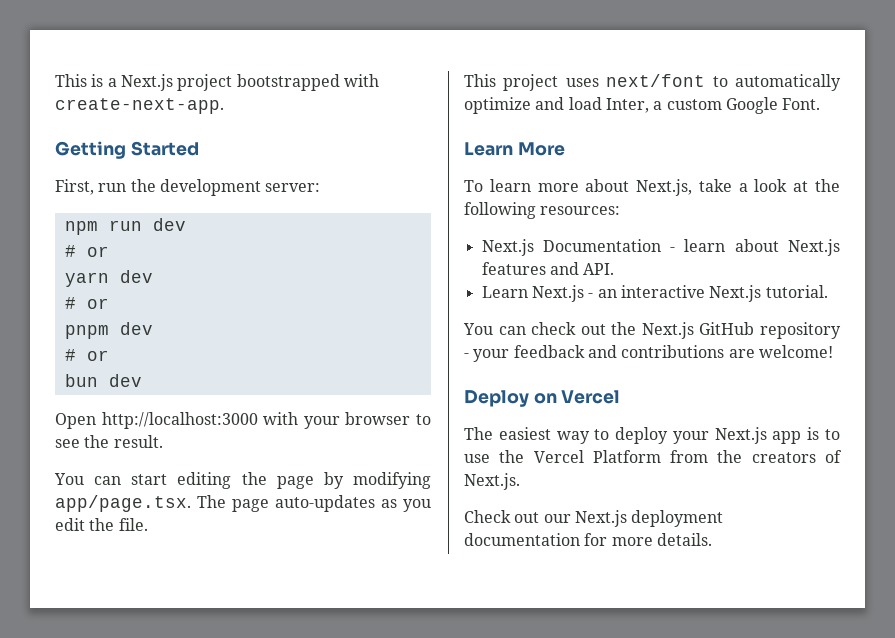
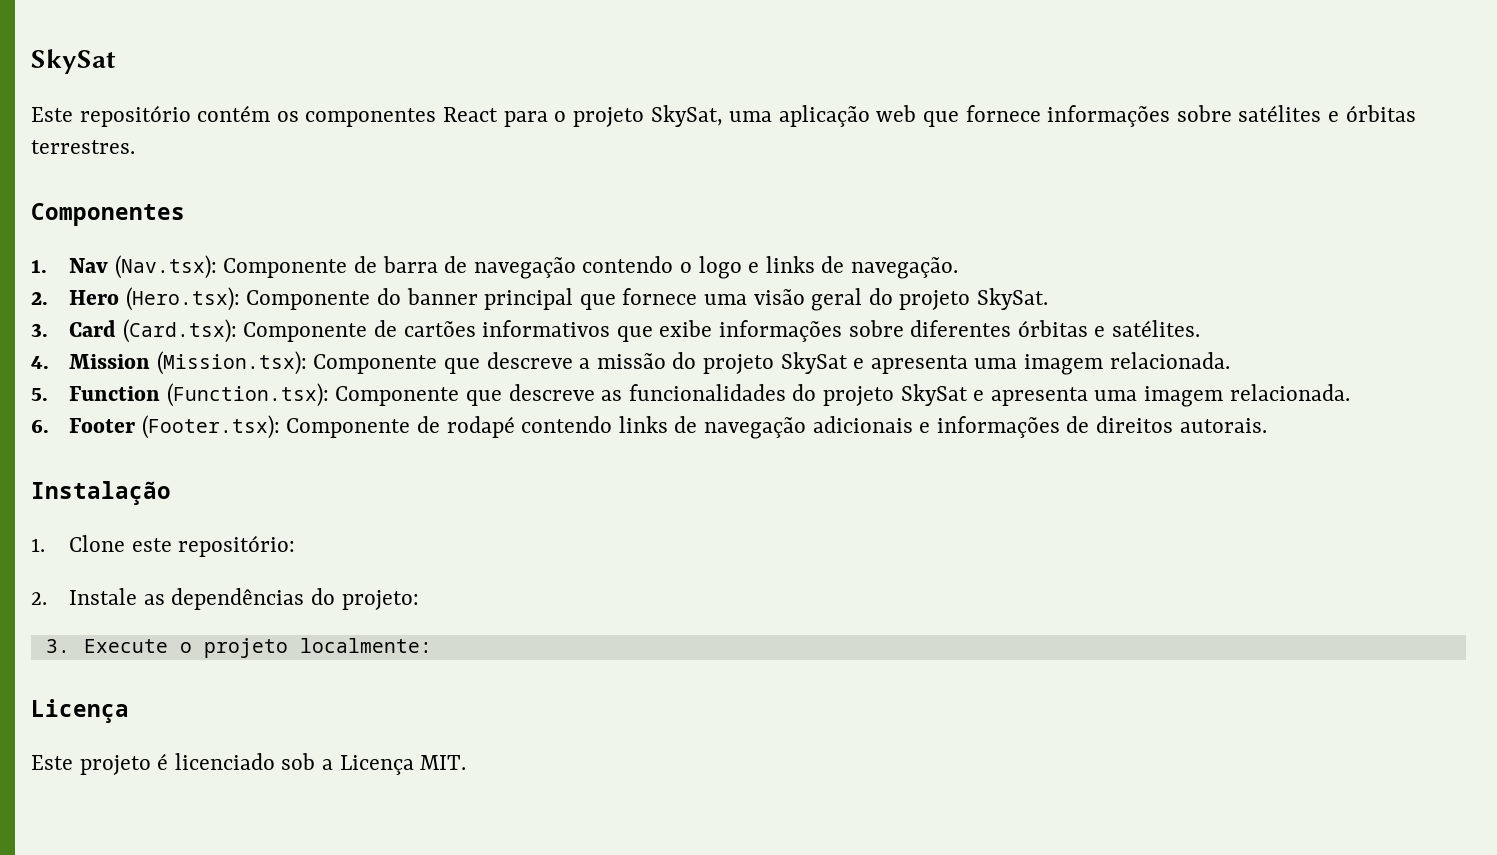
[55,74,379,91] [55,98,224,114] [55,141,199,159] [55,179,321,196] [64,218,186,235] [64,245,109,257] [64,270,153,287] [64,297,109,309] [64,322,153,339] [64,349,109,361] [64,374,142,387] [55,412,432,429] [55,435,163,448] [54,472,431,489] [55,495,431,512] [55,518,148,531] [464,74,841,91] [464,97,821,114] [464,142,565,156] [464,179,840,196] [464,202,621,219] [481,239,840,256] [481,262,615,275] [481,285,828,302] [463,322,841,339] [464,345,833,362] [464,390,621,407] [464,427,840,444] [464,450,842,463] [464,473,520,490] [464,510,724,527] [464,533,712,546] This is a Next.js project bootstrapped with create-next-app. // Getting Started // First, run the development server: // npm run dev // # or // yarn dev // # or // pnpm dev // # or // bun dev // Open http://localhost:3000 with your browser to see the result. // You can start editing the page by modifying app/page.tsx. The page auto-updates as you edit the file. // This project uses next/font to automatically optimize and load Inter, a custom Google Font. // Learn More // To learn more about Next.js, take a look at the following resources: // Next.js Documentation - learn about Next.js features and API. // Learn Next.js - an interactive Next.js tutorial. // You can check out the Next.js GitHub repository - your feedback and contributions are welcome! // Deploy on Vercel // The easiest way to deploy your Next.js app is to use the Vercel Platform from the creators of Next.js. // Check out our Next.js deployment documentation for more details. -> [31,49,116,74] [31,105,1416,127] [31,140,135,154] [31,203,185,226] [31,255,959,279] [31,287,1049,311] [31,319,1201,343] [31,351,1230,375] [31,383,1350,407] [31,415,1267,439] [31,481,171,505] [31,535,296,557] [31,588,419,610] [45,638,432,658] [31,699,129,723] [31,753,467,775] SkySat // Este repositório contém os componentes React para o projeto SkySat, uma aplicação web que fornece informações sobre satélites e órbitas terrestres. // Componentes // 1. Nav (Nav.tsx): Componente de barra de navegação contendo o logo e links de navegação. // 2. Hero (Hero.tsx): Componente do banner principal que fornece uma visão geral do projeto SkySat. // 3. Card (Card.tsx): Componente de cartões informativos que exibe informações sobre diferentes órbitas e satélites. // 4. Mission (Mission.tsx): Componente que descreve a missão do projeto SkySat e apresenta uma imagem relacionada. // 5. Function (Function.tsx): Componente que descreve as funcionalidades do projeto SkySat e apresenta uma imagem relacionada. // 6. Footer (Footer.tsx): Componente de rodapé contendo links de navegação adicionais e informações de direitos autorais. // Instalação // 1. Clone este repositório: // 2. Instale as dependências do projeto: // 3. Execute o projeto localmente: // Licença // Este projeto é licenciado sob a Licença MIT.

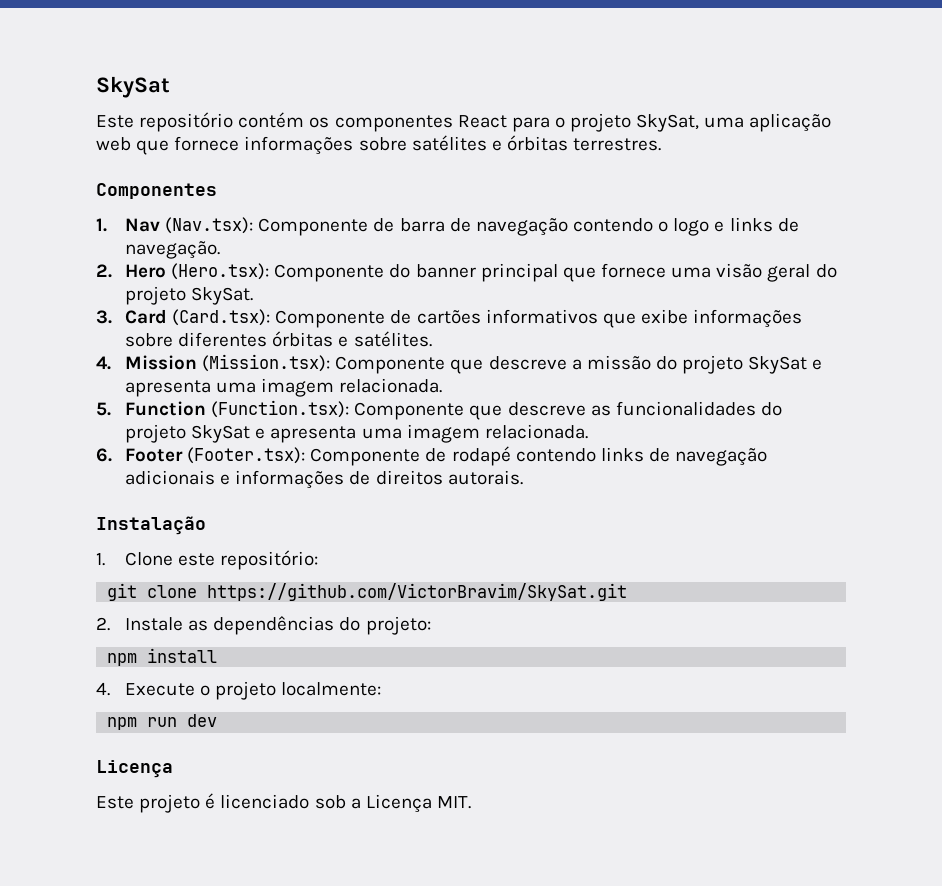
(296, 546) none -> [107,583,628,601] // git clone https://github.com/VictorBravim/SkySat.git
[45,639,70,653] 3. -> [107,648,218,666] [96,682,110,696] npm install // 4.
(432, 645) none -> [107,714,218,730] // npm run dev

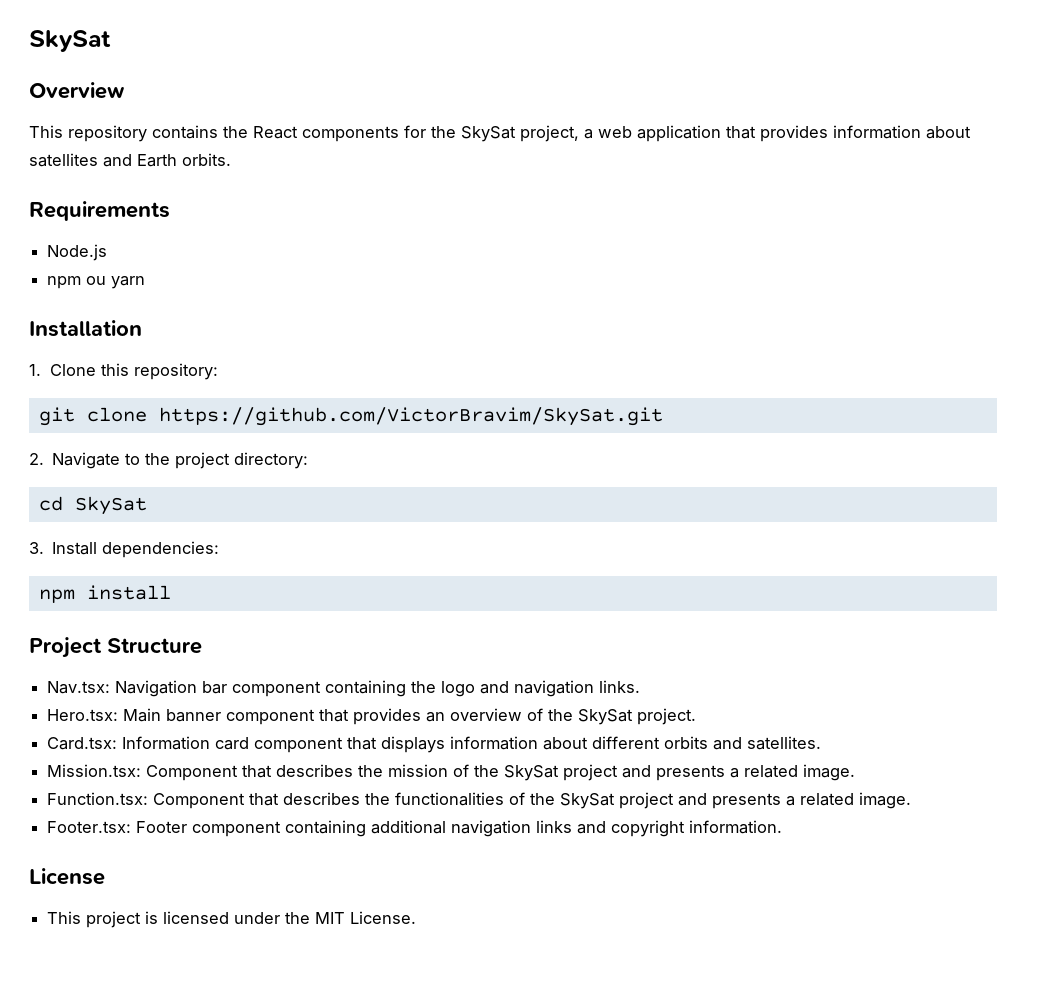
[96,76,170,98] [96,112,832,132] [96,135,662,155] [96,183,217,199] [96,217,799,236] [125,241,221,259] [96,263,837,282] [125,286,254,305] [96,309,803,328] [125,331,432,347] [96,354,823,374] [125,378,443,397] [96,400,782,420] [125,424,588,443] [96,446,768,466] [125,470,523,489] [96,516,206,535] SkySat // Este repositório contém os componentes React para o projeto SkySat, uma aplicação web que fornece informações sobre satélites e órbitas terrestres. // Componentes // 1. Nav (Nav.tsx): Componente de barra de navegação contendo o logo e links de navegação. // 2. Hero (Hero.tsx): Componente do banner principal que fornece uma visão geral do projeto SkySat. // 3. Card (Card.tsx): Componente de cartões informativos que exibe informações sobre diferentes órbitas e satélites. // 4. Mission (Mission.tsx): Componente que descreve a missão do projeto SkySat e apresenta uma imagem relacionada. // 5. Function (Function.tsx): Componente que descreve as funcionalidades do projeto SkySat e apresenta uma imagem relacionada. // 6. Footer (Footer.tsx): Componente de rodapé contendo links de navegação adicionais e informações de direitos autorais. // Instalação -> [29,30,111,52] [29,82,125,99] [29,125,971,142] [29,153,231,167] [29,201,170,221] [47,244,108,261] [47,276,146,289] [29,320,142,337] SkySat // Overview // This repository contains the React components for the SkySat project, a web application that provides information about satellites and Earth orbits. // Requirements // Node.js // npm ou yarn // Installation
[178,550,319,570] este repositório: -> [100,363,218,380] this repository:
[125,616,431,635] [107,648,218,666] [96,681,382,700] [107,714,218,730] [96,760,173,778] [96,793,471,813] Instale as dependências do projeto: // npm install // 4. Execute o projeto localmente: // npm run dev // Licença // Este projeto é licenciado sob a Licença MIT. -> [52,452,309,469] [38,496,147,515] [29,541,220,558] [38,585,171,603] [29,637,202,658] [47,680,641,697] [47,708,697,725] [47,736,822,753] [47,764,856,781] [47,792,912,809] [47,820,783,837] [29,868,105,885] [47,911,417,928] Navigate to the project directory: // cd SkySat // 3. Install dependencies: // npm install // Project Structure // Nav.tsx: Navigation bar component containing the logo and navigation links. // Hero.tsx: Main banner component that provides an overview of the SkySat project. // Card.tsx: Information card component that displays information about different orbits and satellites. // Mission.tsx: Component that describes the mission of the SkySat project and presents a related image. // Function.tsx: Component that describes the functionalities of the SkySat project and presents a related image. // Footer.tsx: Footer component containing additional navigation links and copyright information. // License // This project is licensed under the MIT License.

